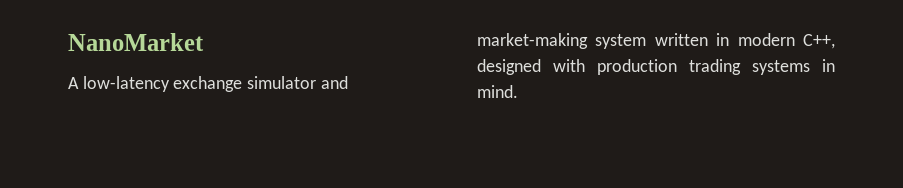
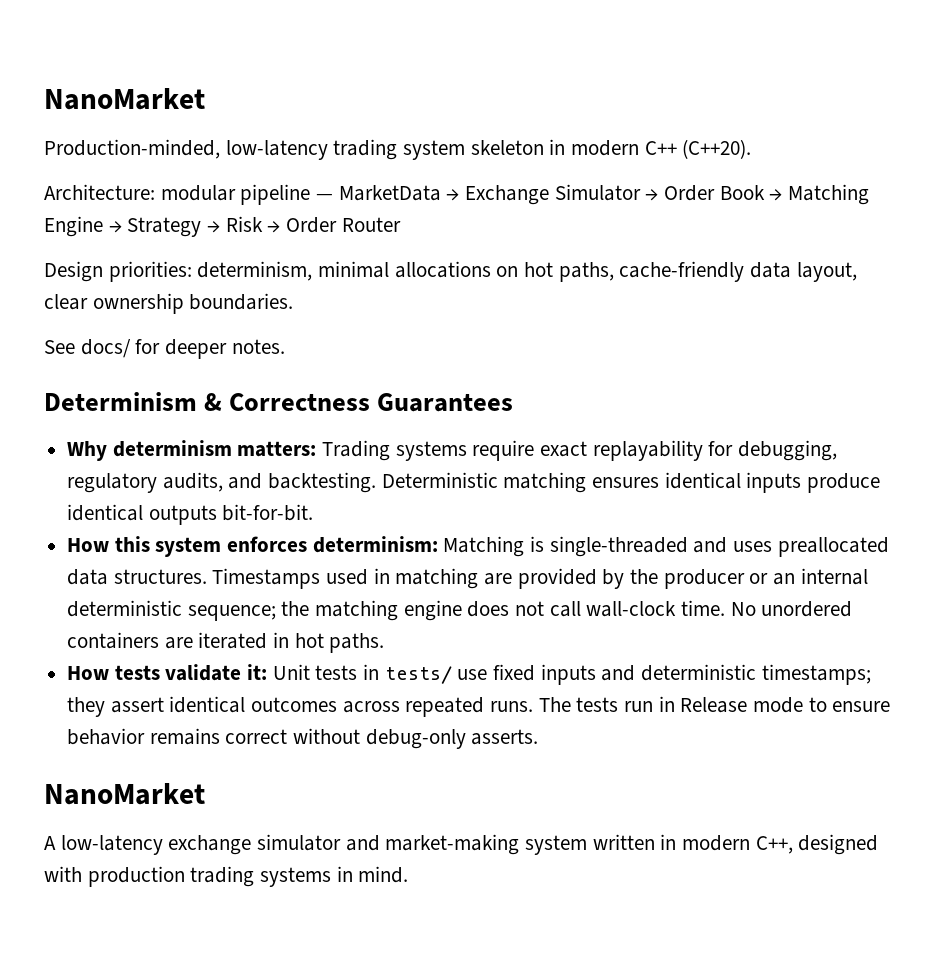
[68,33,204,51] NanoMarket -> [44,88,205,110] [44,139,752,160] [44,184,870,205] [44,216,401,237] [44,261,857,282] [44,293,294,314] [44,339,285,359] [44,392,514,412] [67,440,838,461] [67,472,881,493] [67,504,314,525] [67,536,889,557] [67,568,868,589] [67,600,853,621] [67,632,385,653] [67,664,871,685] [67,696,891,717] [67,728,539,749] [44,783,205,805] NanoMarket // Production-minded, low-latency trading system skeleton in modern C++ (C++20). // Architecture: modular pipeline — MarketData → Exchange Simulator → Order Book → Matching Engine → Strategy → Risk → Order Router // Design priorities: determinism, minimal allocations on hot paths, cache-friendly data layout, clear ownership boundaries. // See docs/ for deeper notes. // Determinism & Correctness Guarantees // Why determinism matters: Trading systems require exact replayability for debugging, regulatory audits, and backtesting. Deterministic matching ensures identical inputs produce identical outputs bit-for-bit. // How this system enforces determinism: Matching is single-threaded and uses preallocated data structures. Timestamps used in matching are provided by the producer or an internal deterministic sequence; the matching engine does not call wall-clock time. No unordered containers are iterated in hot paths. // How tests validate it: Unit tests in tests/ use fixed inputs and deterministic timestamps; they assert identical outcomes across repeated runs. The tests run in Release mode to ensure behavior remains correct without debug-only asserts. // NanoMarket

